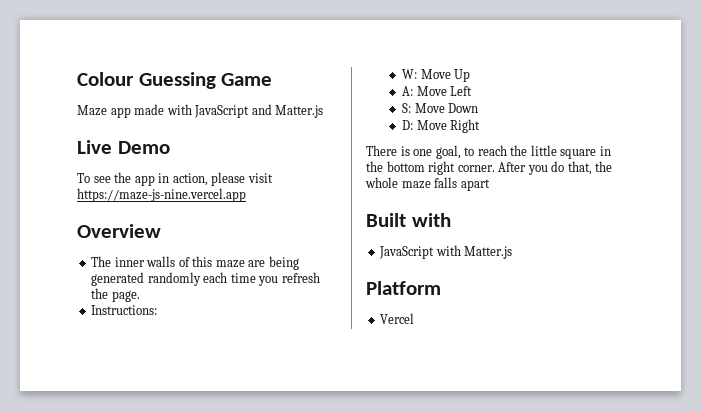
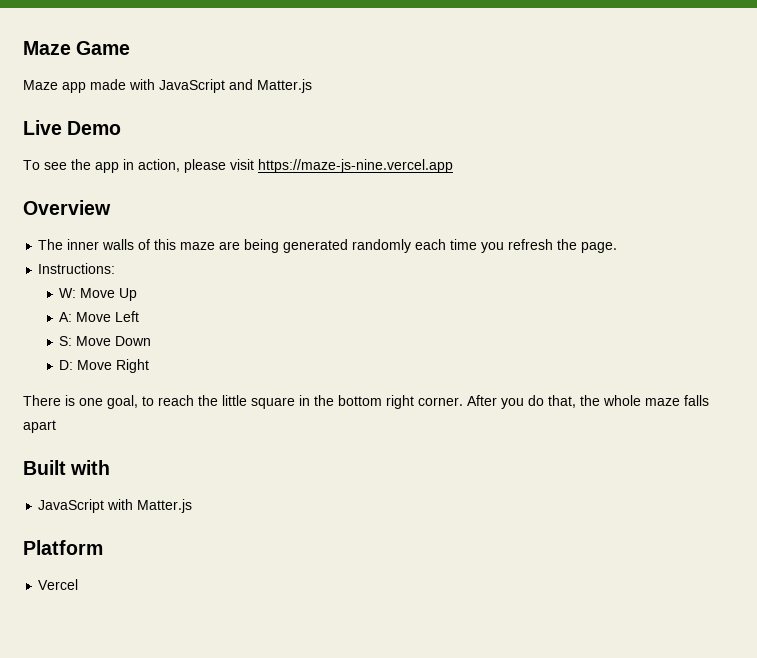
[77,72,216,89] Colour Guessing -> [23,41,71,55] Maze

